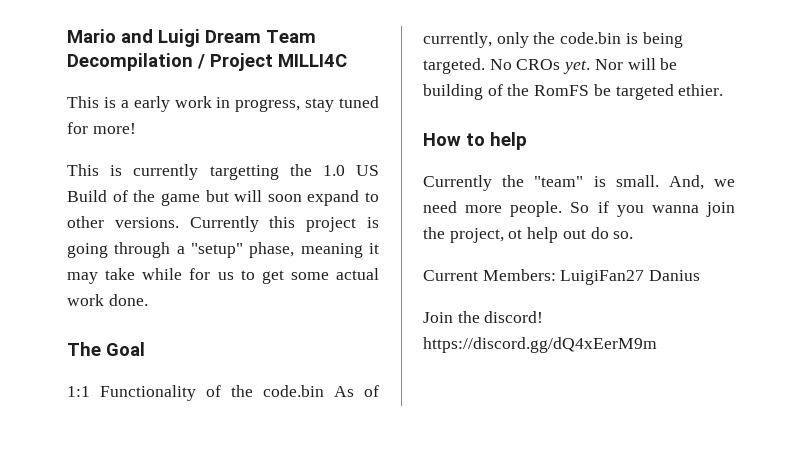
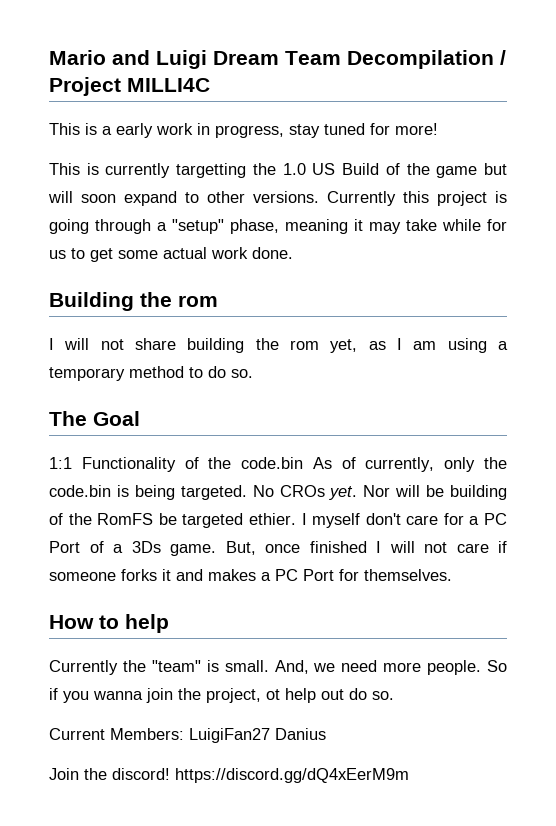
(148, 300) none -> [49,292,218,311] [49,338,508,353] [49,366,253,381] // Building the rom // I will not share building the rom yet, as I am using a temporary method to do so.
(724, 90) none -> [301,513,507,528] [49,541,507,556] [49,569,452,581] I myself don't care for a PC Port of a 3Ds game. But, once finished I will not care if someone forks it and makes a PC Port for themselves.

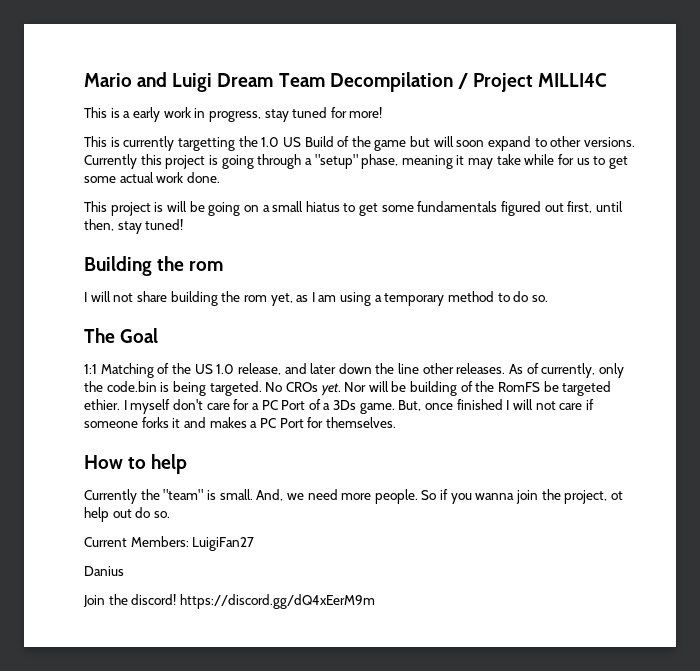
(293, 253) none -> [84,201,623,216] [84,219,184,234] // This project is will be going on a small hiatus to get some fundamentals figured out first, until then, stay tuned!
[81,457,304,472] Functionality of the code.bin -> [100,363,506,378] Matching of the US 1.0 release, and later down the line other releases.
(270, 735) none -> (255, 544) //

